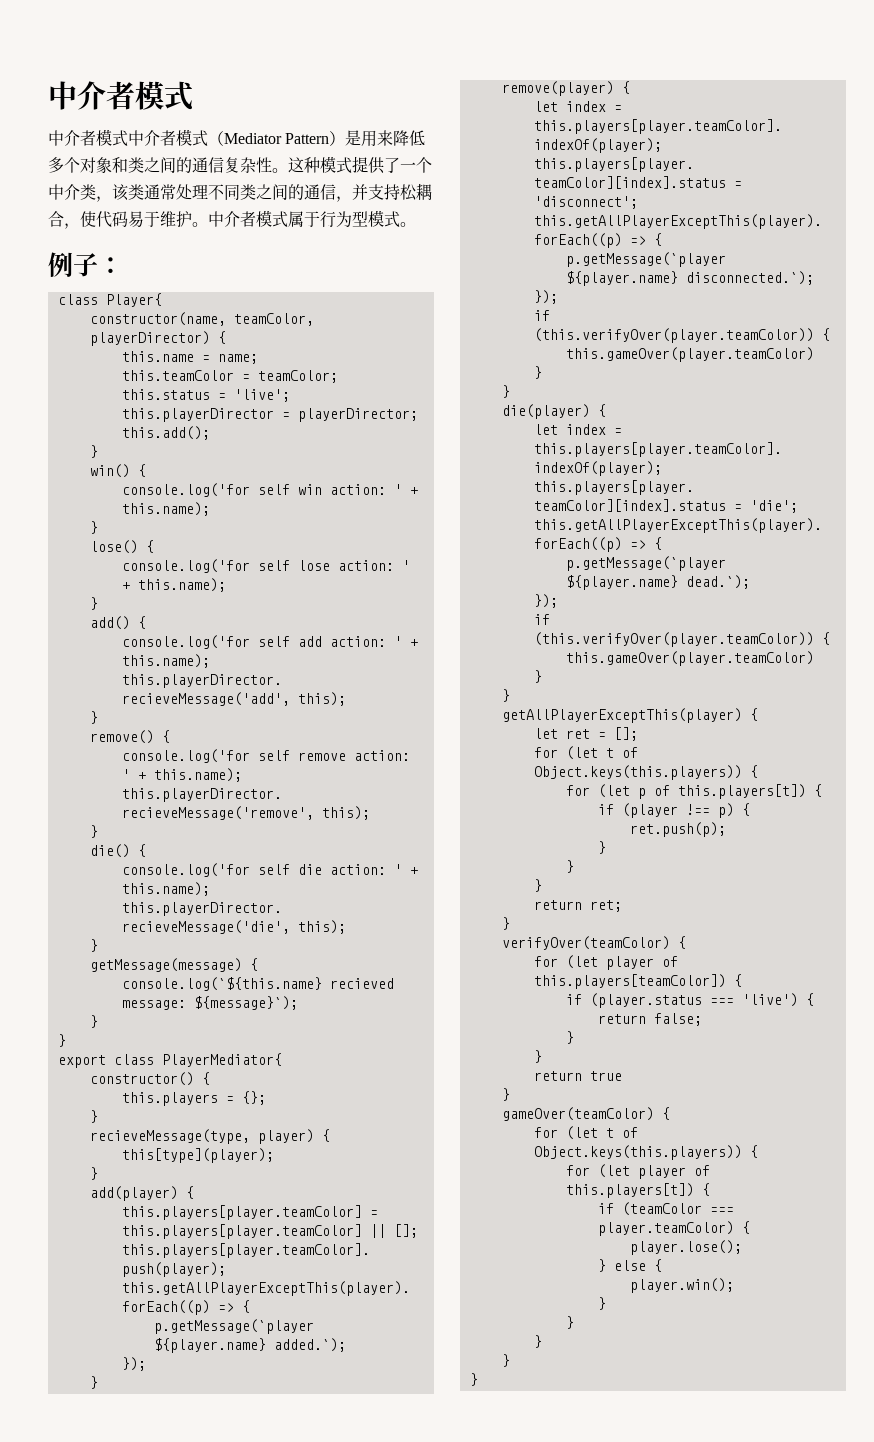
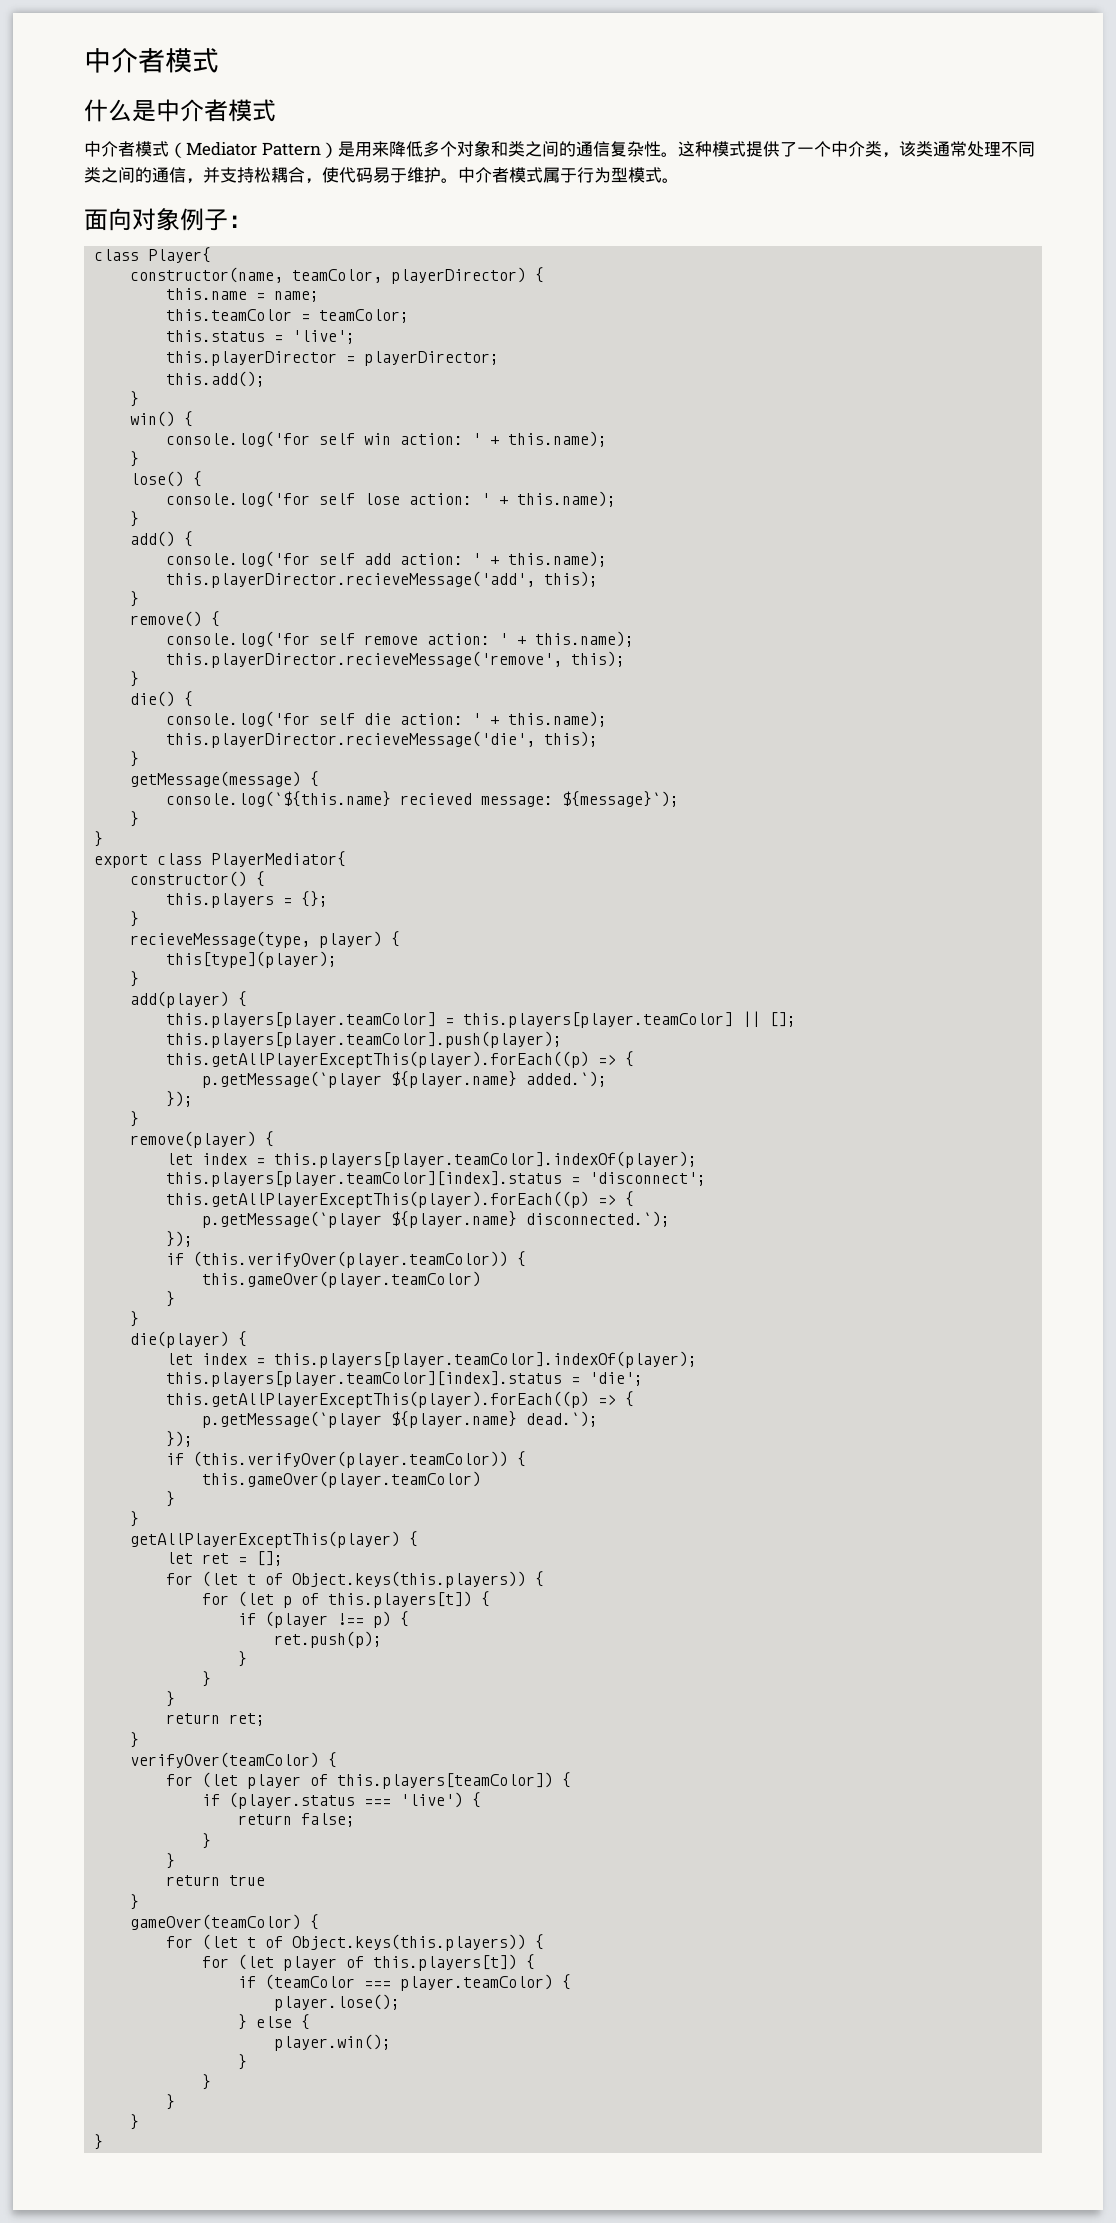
[48,81,193,111] [48,129,128,146] 中介者模式 // 中介者模式 -> [84,48,219,73] [84,99,276,122] 中介者模式 // 什么是中介者模式 //
(416, 224) none -> [84,208,180,231] 面向对象

